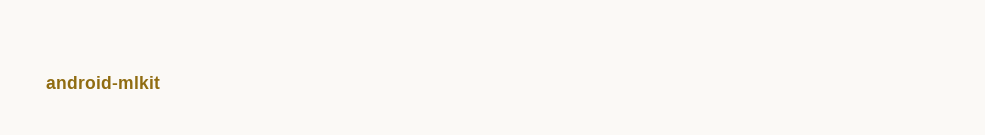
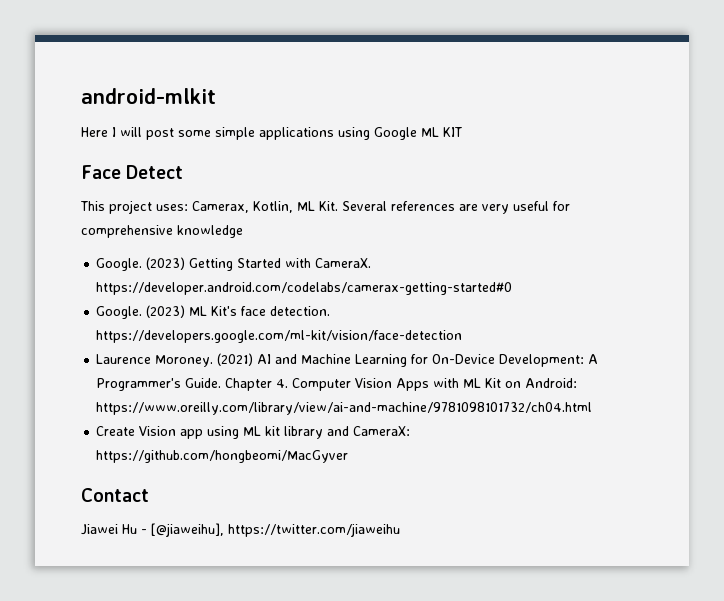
(160, 82) none -> [81,127,462,140] [81,165,184,179] [80,200,570,214] [81,225,243,238] [96,257,372,271] [96,282,513,295] [96,305,331,319] [96,330,463,343] [96,353,599,367] [96,378,578,391] [96,402,593,415] [96,426,411,439] [96,450,349,463] [81,488,149,502] [81,523,400,537] // Here I will post some simple applications using Google ML KIT // Face Detect // This project uses: Camerax, Kotlin, ML Kit. Several references are very useful for comprehensive knowledge // Google. (2023) Getting Started with CameraX. https://developer.android.com/codelabs/camerax-getting-started#0 // Google. (2023) ML Kit's face detection. https://developers.google.com/ml-kit/vision/face-detection // Laurence Moroney. (2021) AI and Machine Learning for On-Device Development: A Programmer's Guide. Chapter 4. Computer Vision Apps with ML Kit on Android: https://www.oreilly.com/library/view/ai-and-machine/9781098101732/ch04.html // Create Vision app using ML kit library and CameraX: https://github.com/hongbeomi/MacGyver // Contact // Jiawei Hu - [@jiaweihu], https://twitter.com/jiaweihu

